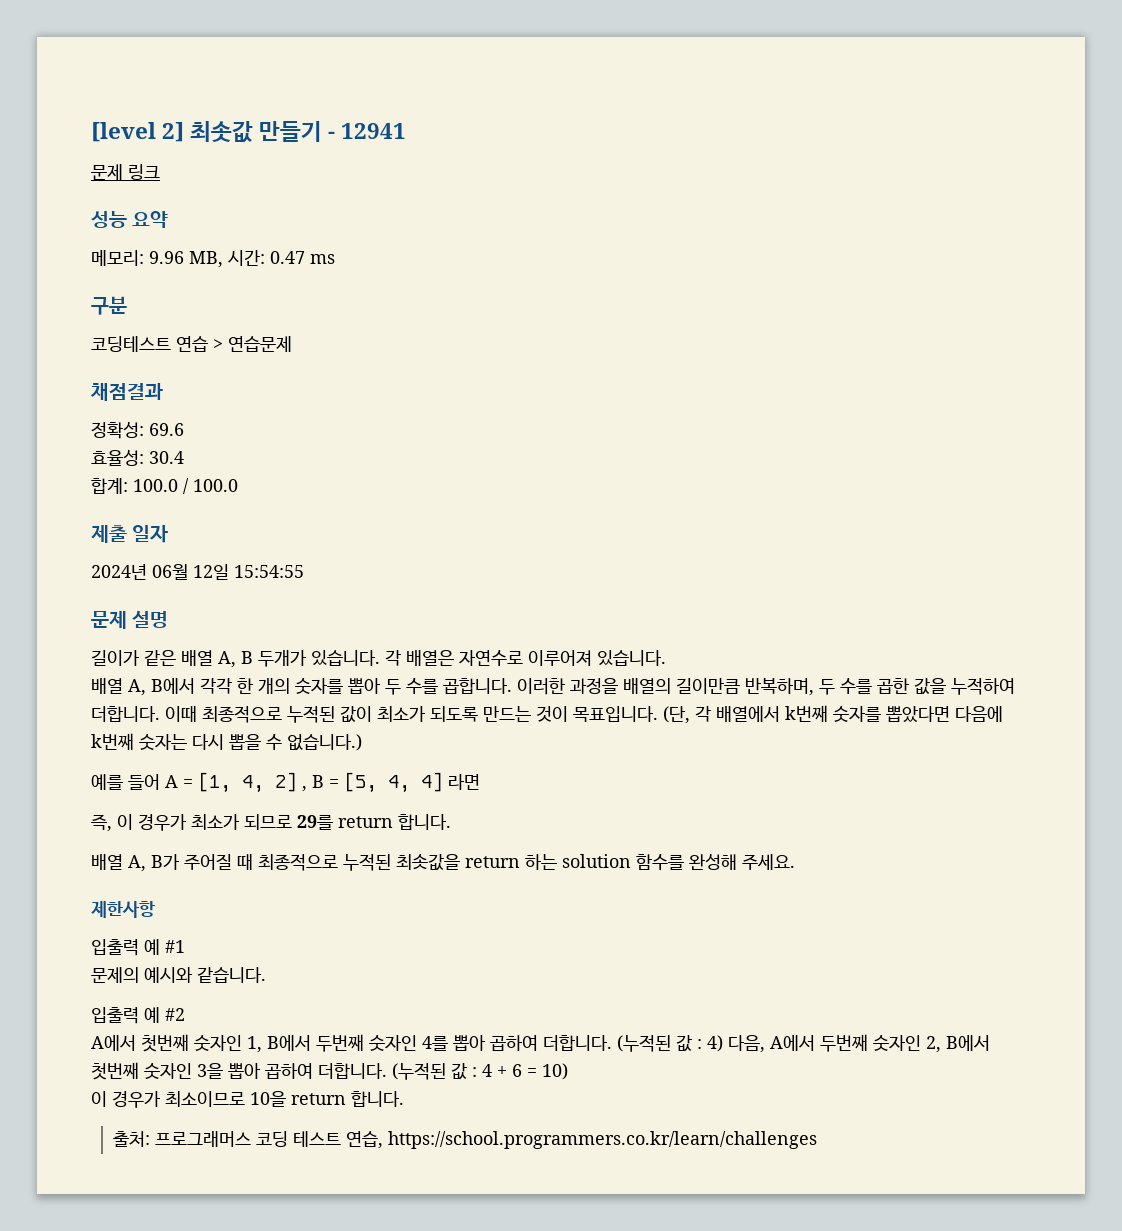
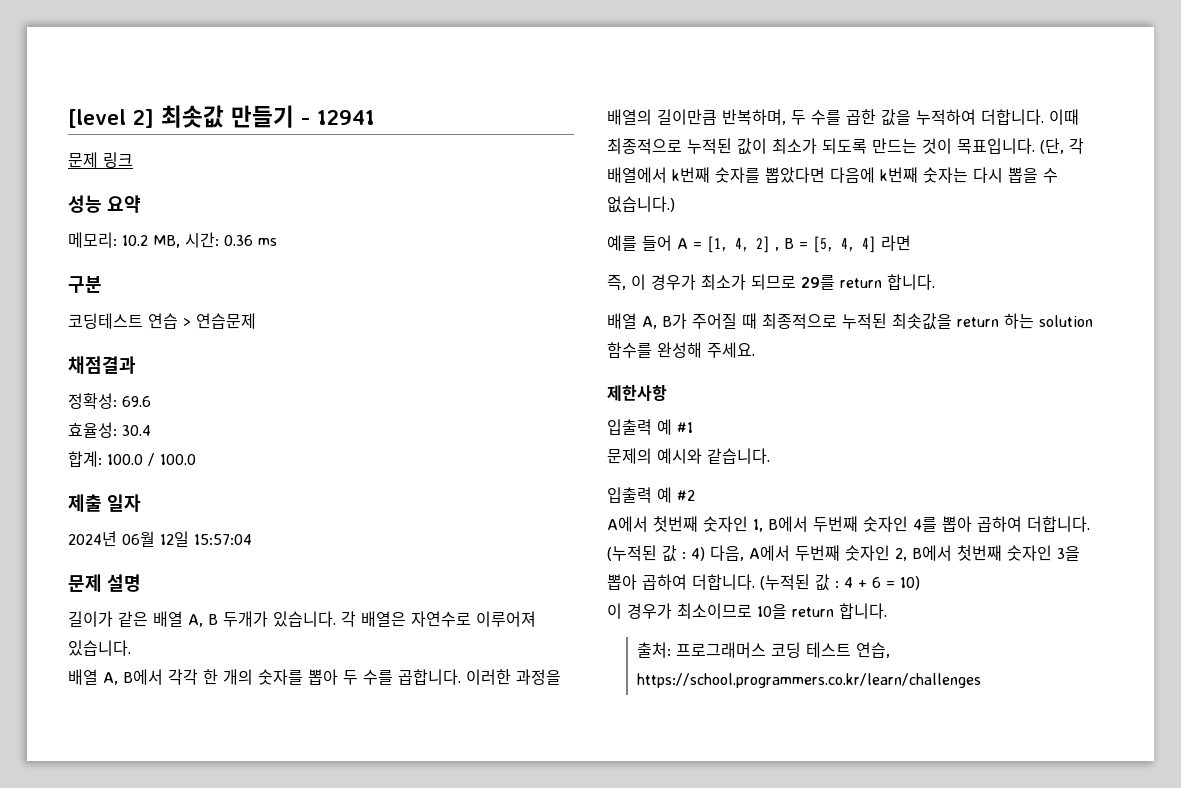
[149,251,184,264] 9.96 -> [122,235,148,246] 10.2
[270,251,305,264] 0.47 -> [224,235,253,246] 0.36
[234,565,304,578] 15:54:55 -> [194,534,252,545] 15:57:04

